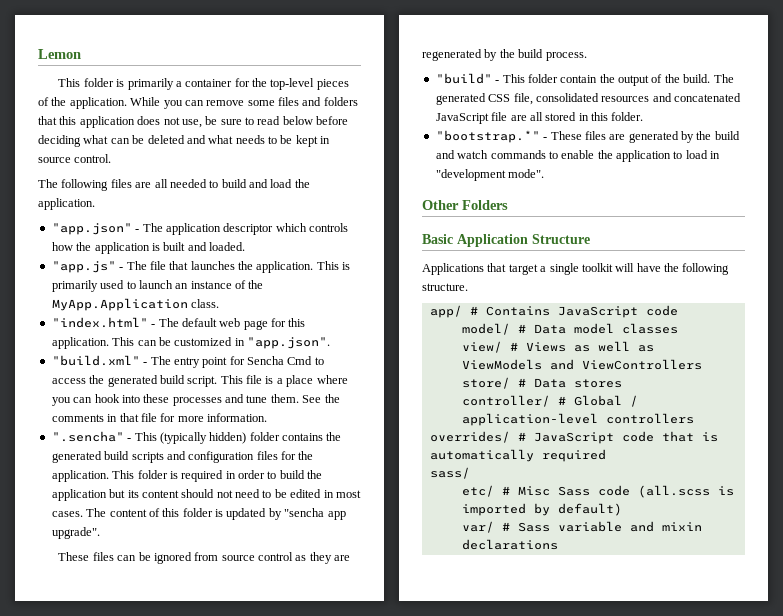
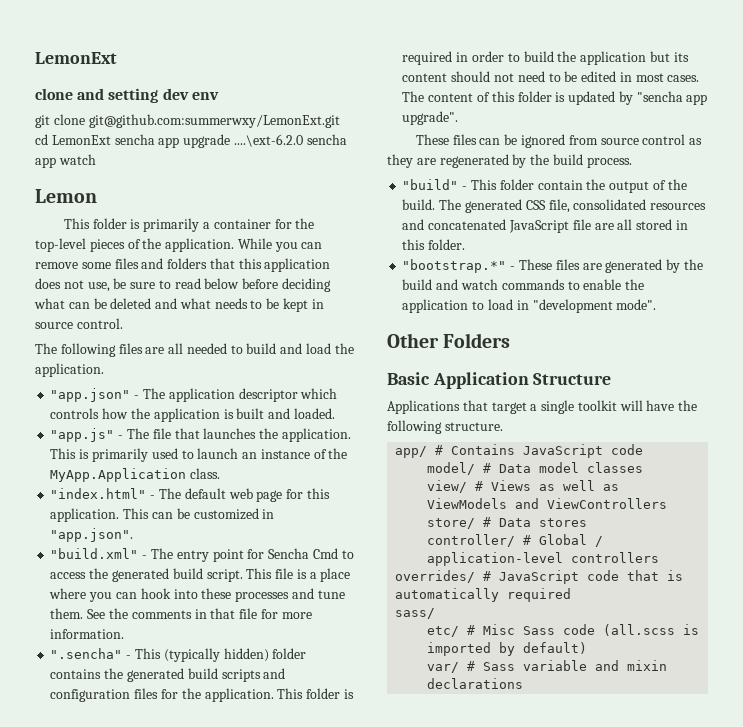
(38, 54) none -> [35,52,117,64] [35,88,219,103] [35,114,340,128] [35,134,347,148] [35,154,96,168] LemonExt // clone and setting dev env // git clone git@github.com:summerwxy/LemonExt.git cd LemonExt sencha app upgrade ....\ext-6.2.0 sencha app watch //

